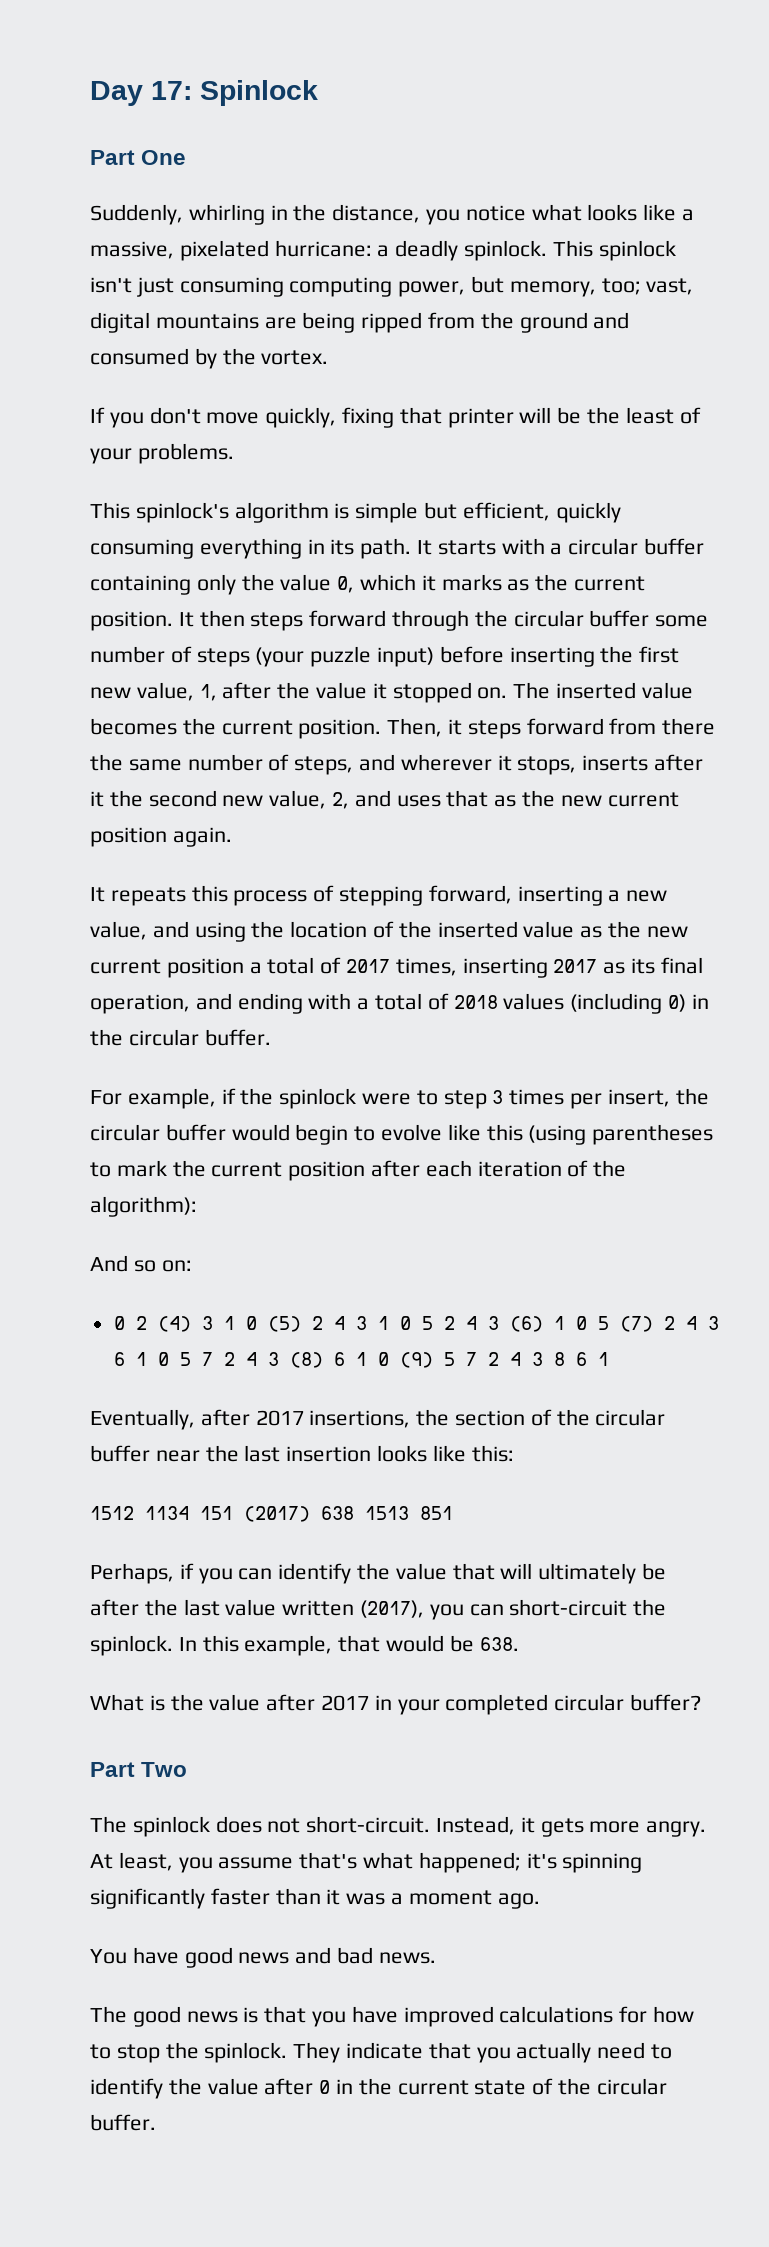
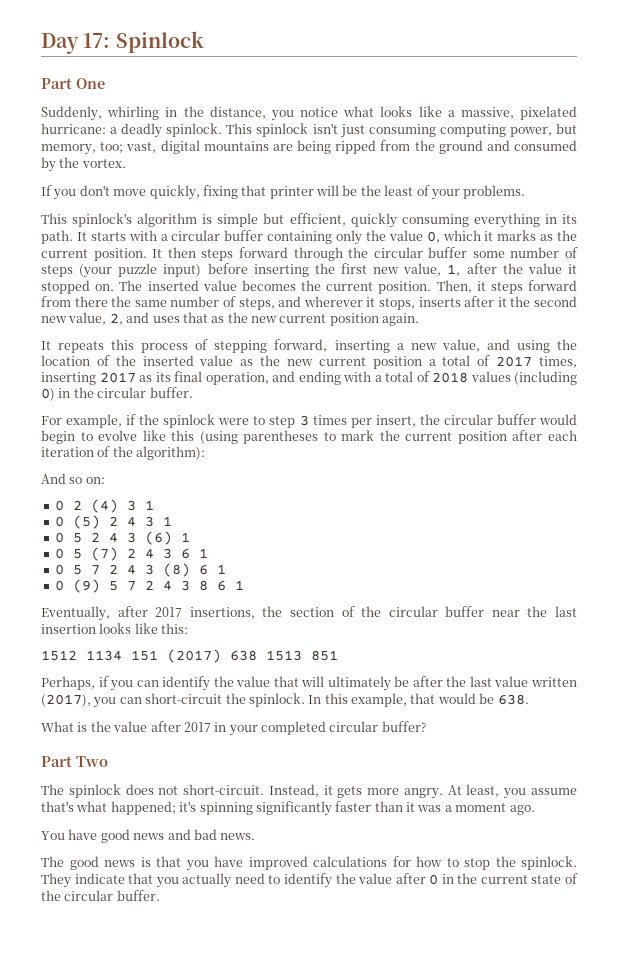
(235, 1323) none -> (154, 505) //
(389, 1323) none -> (172, 521) //
(565, 1323) none -> (190, 537) //
(147, 1359) none -> (208, 553) //
(367, 1359) none -> (226, 569) //

